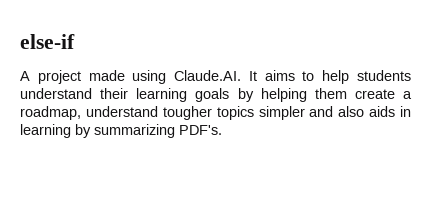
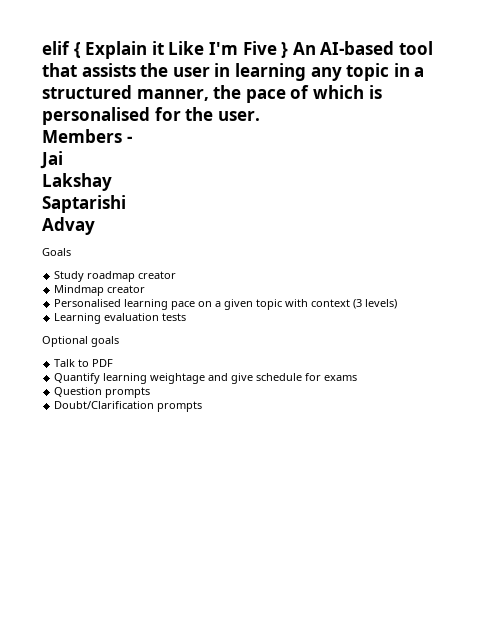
[20,34,75,49] [20,70,411,84] [20,88,412,102] [20,106,411,120] [20,124,222,138] else-if // A project made using Claude.AI. It aims to help students understand their learning goals by helping them create a roadmap, understand tougher topics simpler and also aids in learning by summarizing PDF's. -> [42,41,433,59] [42,63,425,81] [42,85,382,103] [42,107,260,125] [42,129,132,143] [40,151,63,169] [42,173,112,191] [42,195,126,213] [42,217,95,235] [42,248,71,256] [54,271,177,282] [54,285,146,296] [54,299,398,310] [54,313,187,324] [42,336,119,347] [54,359,114,367] [54,373,358,384] [54,387,151,398] [54,401,203,412] elif { Explain it Like I'm Five } An AI-based tool that assists the user in learning any topic in a structured manner, the pace of which is personalised for the user. // Members - // Jai // Lakshay // Saptarishi // Advay // Goals // Study roadmap creator // Mindmap creator // Personalised learning pace on a given topic with context (3 levels) // Learning evaluation tests // Optional goals // Talk to PDF // Quantify learning weightage and give schedule for exams // Question prompts // Doubt/Clarification prompts

